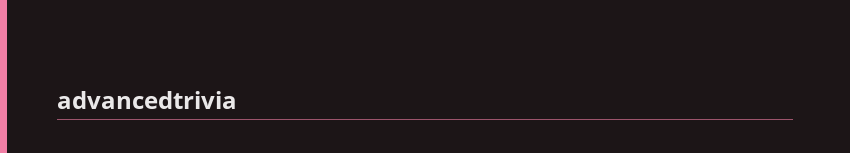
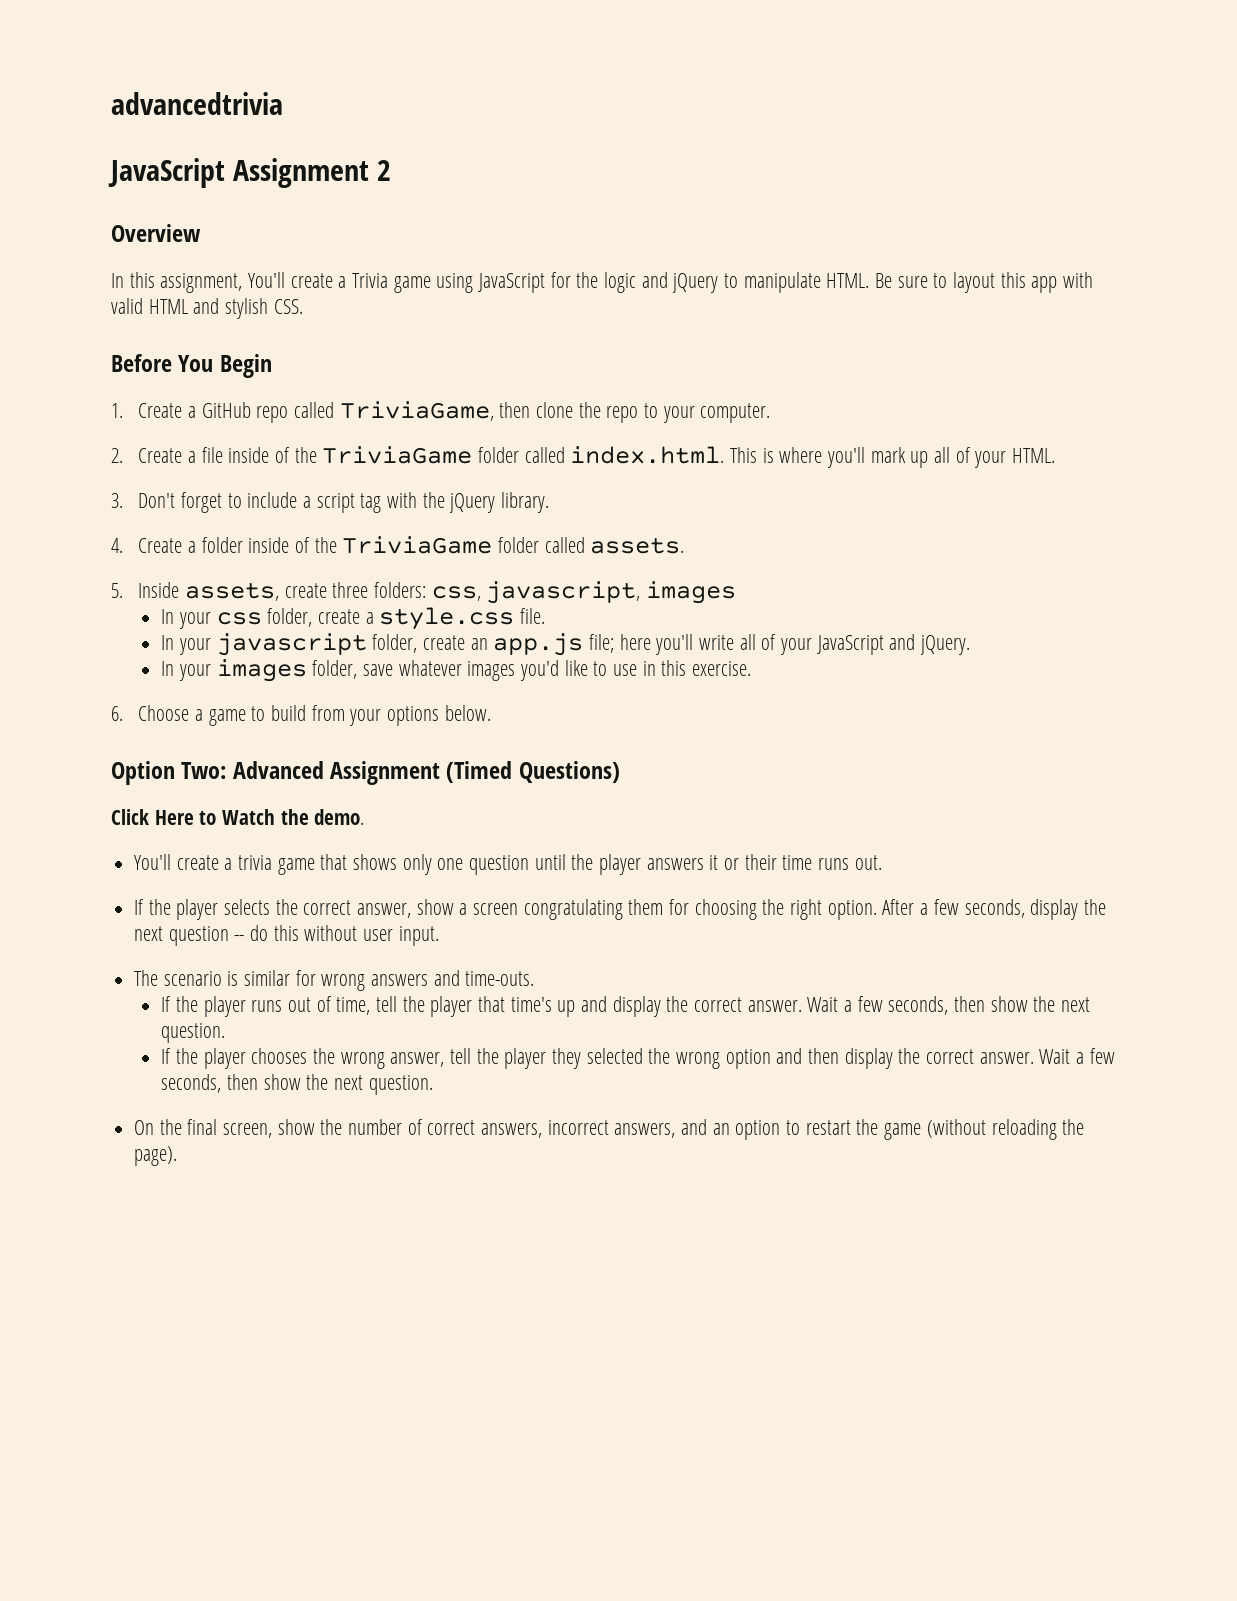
(237, 100) none -> [108,158,391,188] [111,224,201,242] [111,272,1094,293] [111,298,303,319] [111,354,272,378] [111,401,771,423] [111,446,1055,468] [111,492,549,513] [111,536,685,554] [111,581,736,604] [161,607,545,630] [161,633,971,656] [161,659,751,682] [111,705,491,726] [111,761,620,785] [111,809,365,825] [134,854,882,875] [134,899,1106,920] [134,925,439,946] [134,970,535,991] [161,996,1091,1017] [161,1023,226,1043] [161,1048,1115,1069] [161,1074,433,1095] [134,1119,1085,1140] [134,1146,178,1166] // JavaScript Assignment 2 // Overview // In this assignment, You'll create a Trivia game using JavaScript for the logic and jQuery to manipulate HTML. Be sure to layout this app with valid HTML and stylish CSS. // Before You Begin // 1. Create a GitHub repo called TriviaGame, then clone the repo to your computer. // 2. Create a file inside of the TriviaGame folder called index.html. This is where you'll mark up all of your HTML. // 3. Don't forget to include a script tag with the jQuery library. // 4. Create a folder inside of the TriviaGame folder called assets. // 5. Inside assets, create three folders: css, javascript, images // In your css folder, create a style.css file. // In your javascript folder, create an app.js file; here you'll write all of your JavaScript and jQuery. // In your images folder, save whatever images you'd like to use in this exercise. // 6. Choose a game to build from your options below. // Option Two: Advanced Assignment (Timed Questions) // Click Here to Watch the demo. // You'll create a trivia game that shows only one question until the player answers it or their time runs out. // If the player selects the correct answer, show a screen congratulating them for choosing the right option. After a few seconds, display the next question -- do this without user input. // The scenario is similar for wrong answers and time-outs. // If the player runs out of time, tell the player that time's up and display the correct answer. Wait a few seconds, then show the next question. // If the player chooses the wrong answer, tell the player they selected the wrong option and then display the correct answer. Wait a few seconds, then show the next question. // On the final screen, show the number of correct answers, incorrect answers, and an option to restart the game (without reloading the page).

